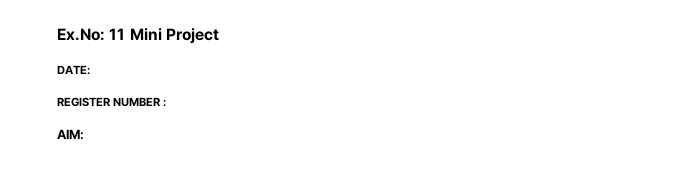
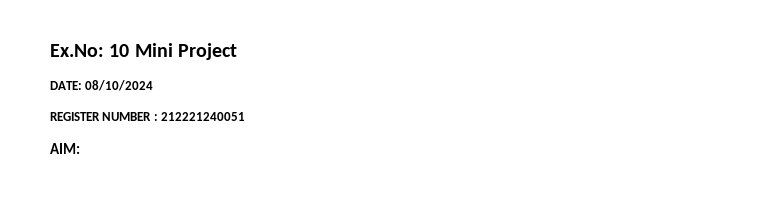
[109,28,126,40] 11 -> [109,44,130,57] 10
(90, 70) none -> [85,80,154,91] 08/10/2024
(167, 103) none -> [161,112,246,121] 212221240051

